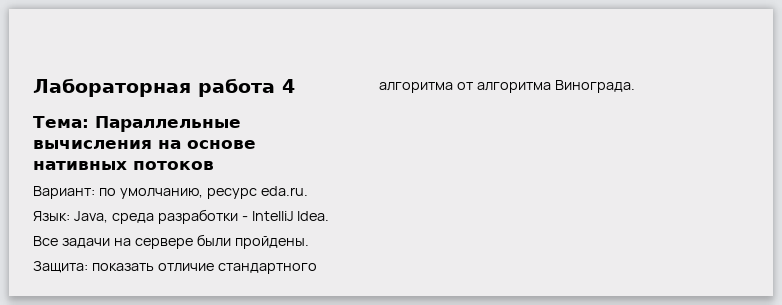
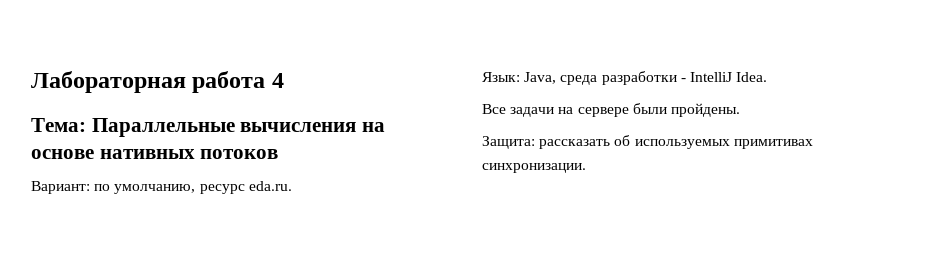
[91,263,317,274] [379,80,635,93] показать отличие стандартного алгоритма от алгоритма Винограда. -> [539,135,813,149] [482,163,586,173] рассказать об используемых примитивах синхронизации.

